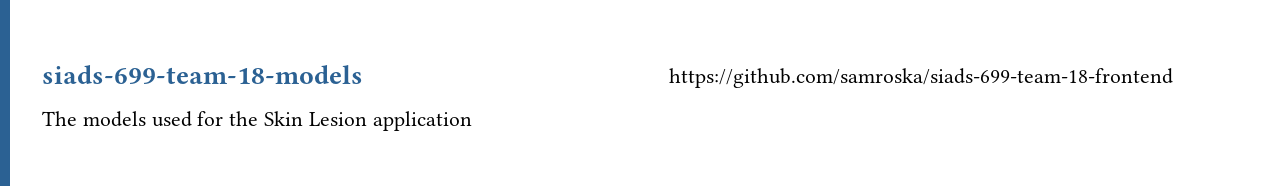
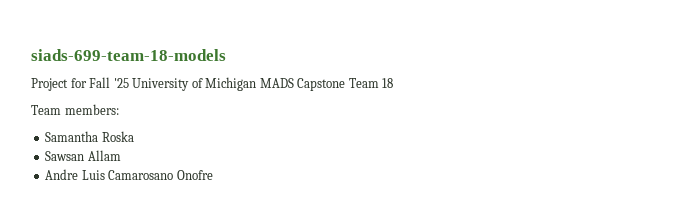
[42,111,472,131] [669,68,1173,88] The models used for the Skin Lesion application https://github.com/samroska/siads-699-team-18-frontend -> [31,77,394,91] [31,104,119,115] [45,131,134,142] [45,150,121,161] [45,169,213,180] Project for Fall '25 University of Michigan MADS Capstone Team 18 // Team members: // Samantha Roska // Sawsan Allam // Andre Luis Camarosano Onofre

